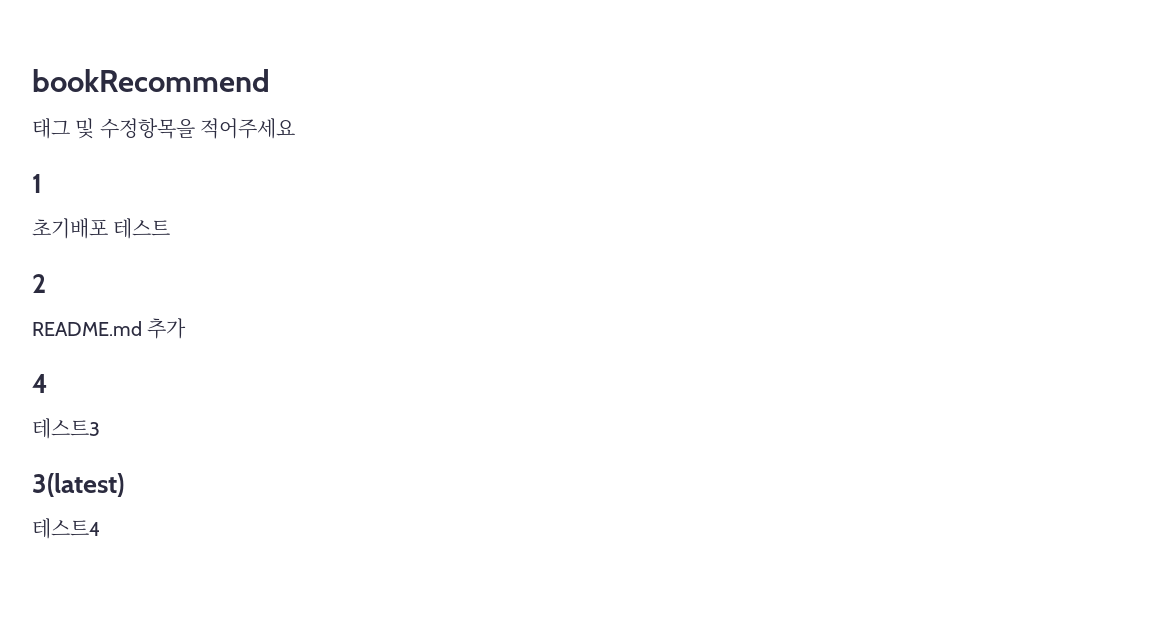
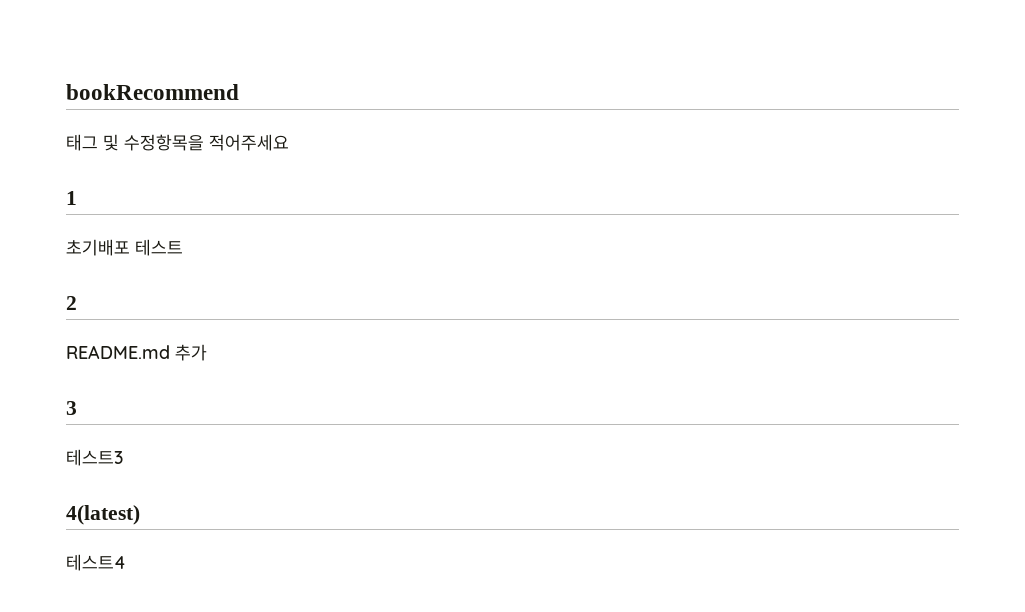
[32,374,48,393] 4 -> [66,401,77,415] 3
[32,473,124,497] 3(latest) -> [66,505,140,525] 4(latest)

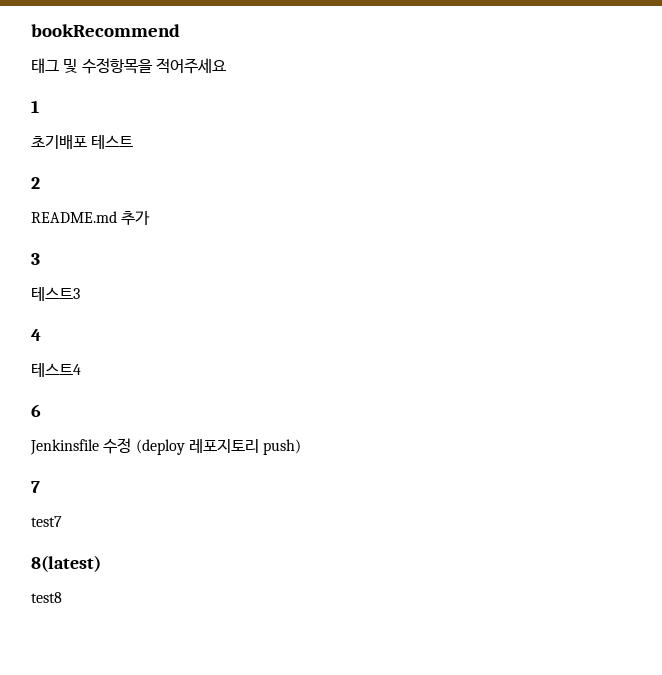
[66,505,140,525] 4(latest) -> [31,329,41,341] 4
(126, 562) none -> [31,404,41,417] [30,438,302,455] [31,481,40,493] [31,516,62,527] [31,555,101,572] [31,592,62,603] // 6 // Jenkinsfile 수정 (deploy 레포지토리 push) // 7 // test7 // 8(latest) // test8

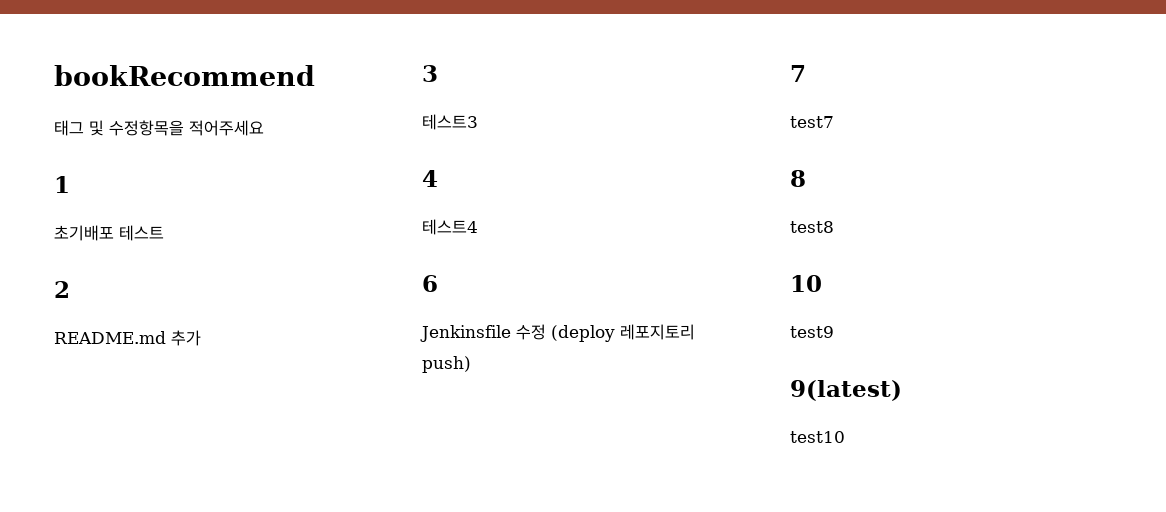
[31,555,101,572] 8(latest) -> [790,170,806,187] 8
(62, 597) none -> [790,275,822,292] [790,326,834,338] [790,380,902,401] [790,431,845,443] // 10 // test9 // 9(latest) // test10

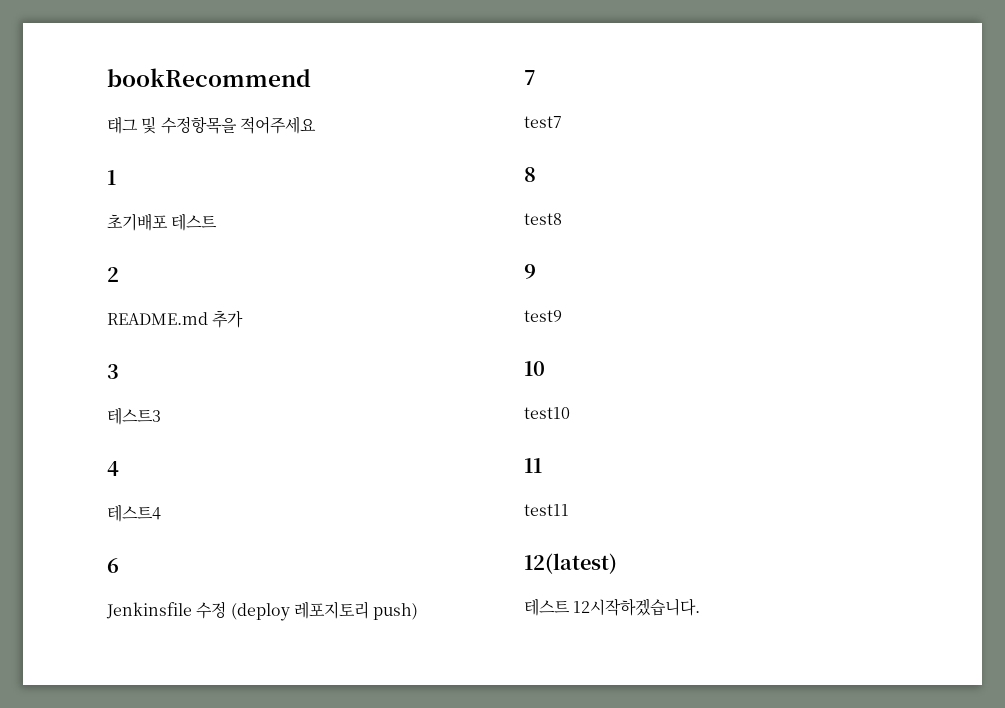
[790,275,822,292] 10 -> [524,264,536,279] 9
[790,380,902,401] 9(latest) -> [524,361,545,376] 10
(845, 437) none -> [524,458,542,473] [524,504,569,516] [524,553,617,574] [524,598,701,616] // 11 // test11 // 12(latest) // 테스트 12시작하겠습니다.

